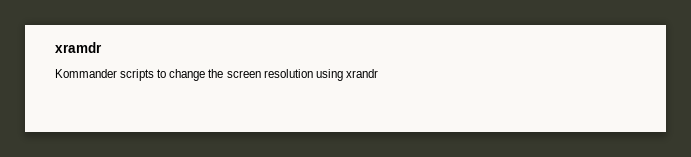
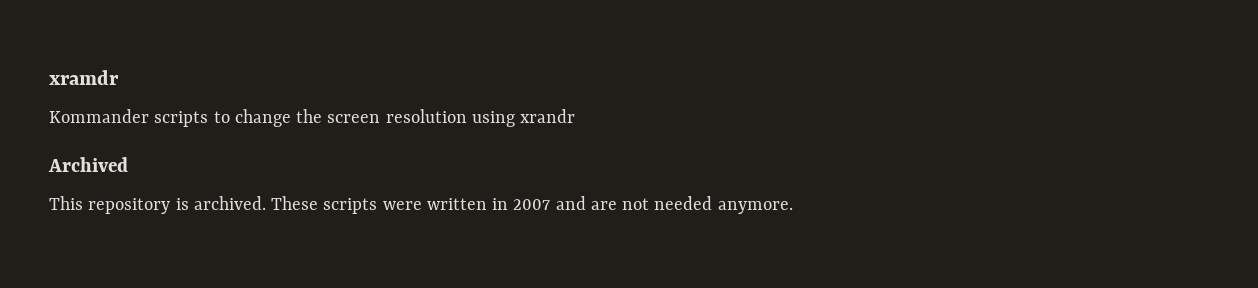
(378, 73) none -> [48,157,128,172] [49,196,793,214] // Archived // This repository is archived. These scripts were written in 2007 and are not needed anymore.

